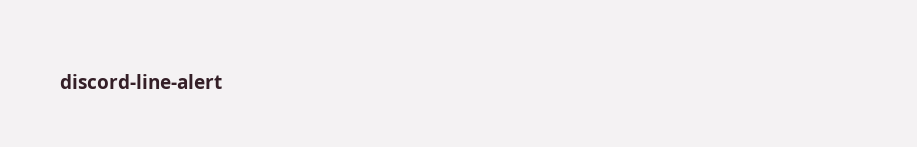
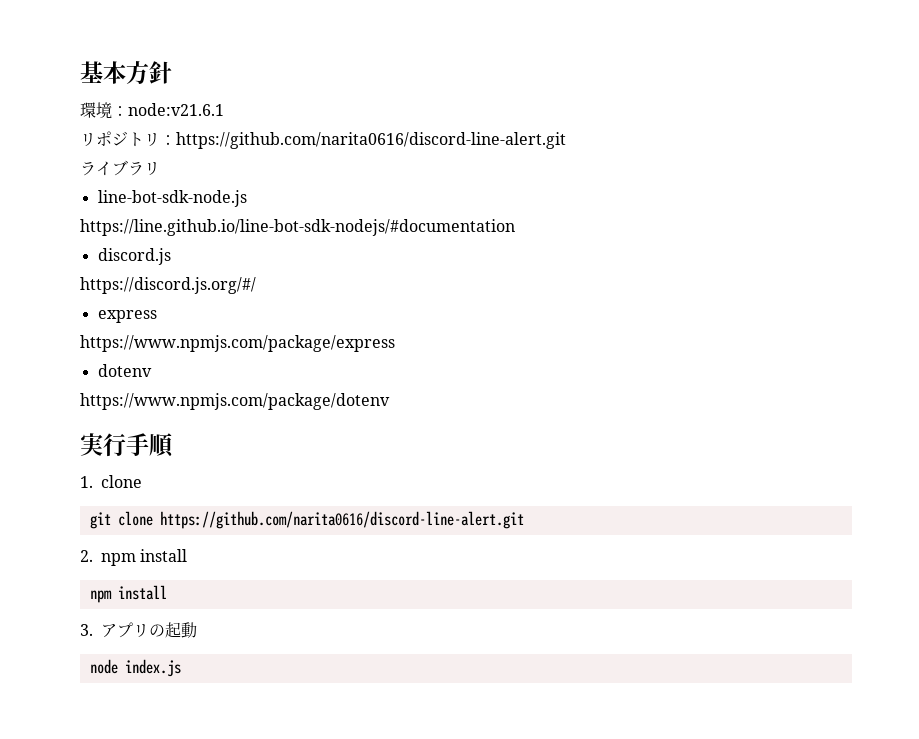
[60,74,222,89] discord-line-alert -> [80,61,172,84] [80,102,224,119] [80,131,566,149] [80,160,160,176] [97,190,247,207] [80,219,515,236] [97,248,171,265] [80,277,256,294] [97,310,157,323] [80,335,395,352] [97,364,152,377] [80,393,390,410] [80,433,174,457] [80,475,142,488] [89,511,524,529] [80,549,188,566] [89,585,167,603] [80,622,197,638] [89,659,181,677] 基本方針 // 環境：node:v21.6.1 // リポジトリ：https://github.com/narita0616/discord-line-alert.git // ライブラリ // line-bot-sdk-node.js // https://line.github.io/line-bot-sdk-nodejs/#documentation // discord.js // https://discord.js.org/#/ // express // https://www.npmjs.com/package/express // dotenv // https://www.npmjs.com/package/dotenv // 実行手順 // 1. clone // git clone https://github.com/narita0616/discord-line-alert.git // 2. npm install // npm install // 3.アプリの起動 // node index.js

